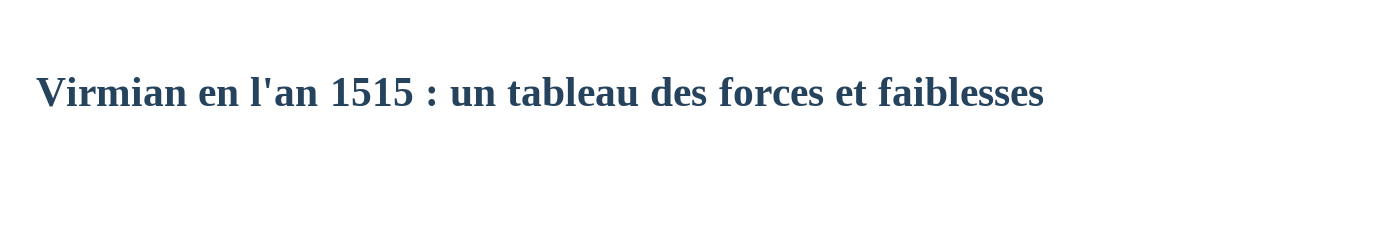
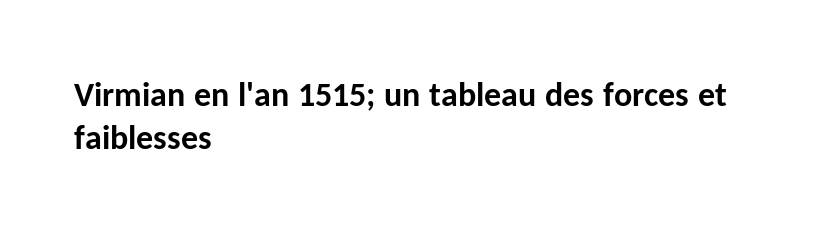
[329,78,439,106] 1515 : -> [298,84,376,111] 1515;

